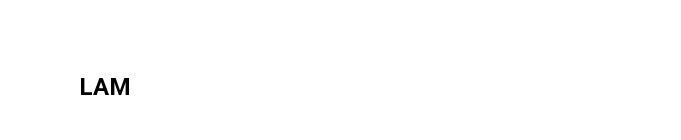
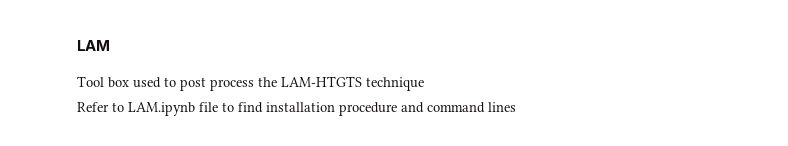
(131, 86) none -> [77,76,424,91] [77,102,516,116] // Tool box used to post process the LAM-HTGTS technique // Refer to LAM.ipynb file to find installation procedure and command lines

